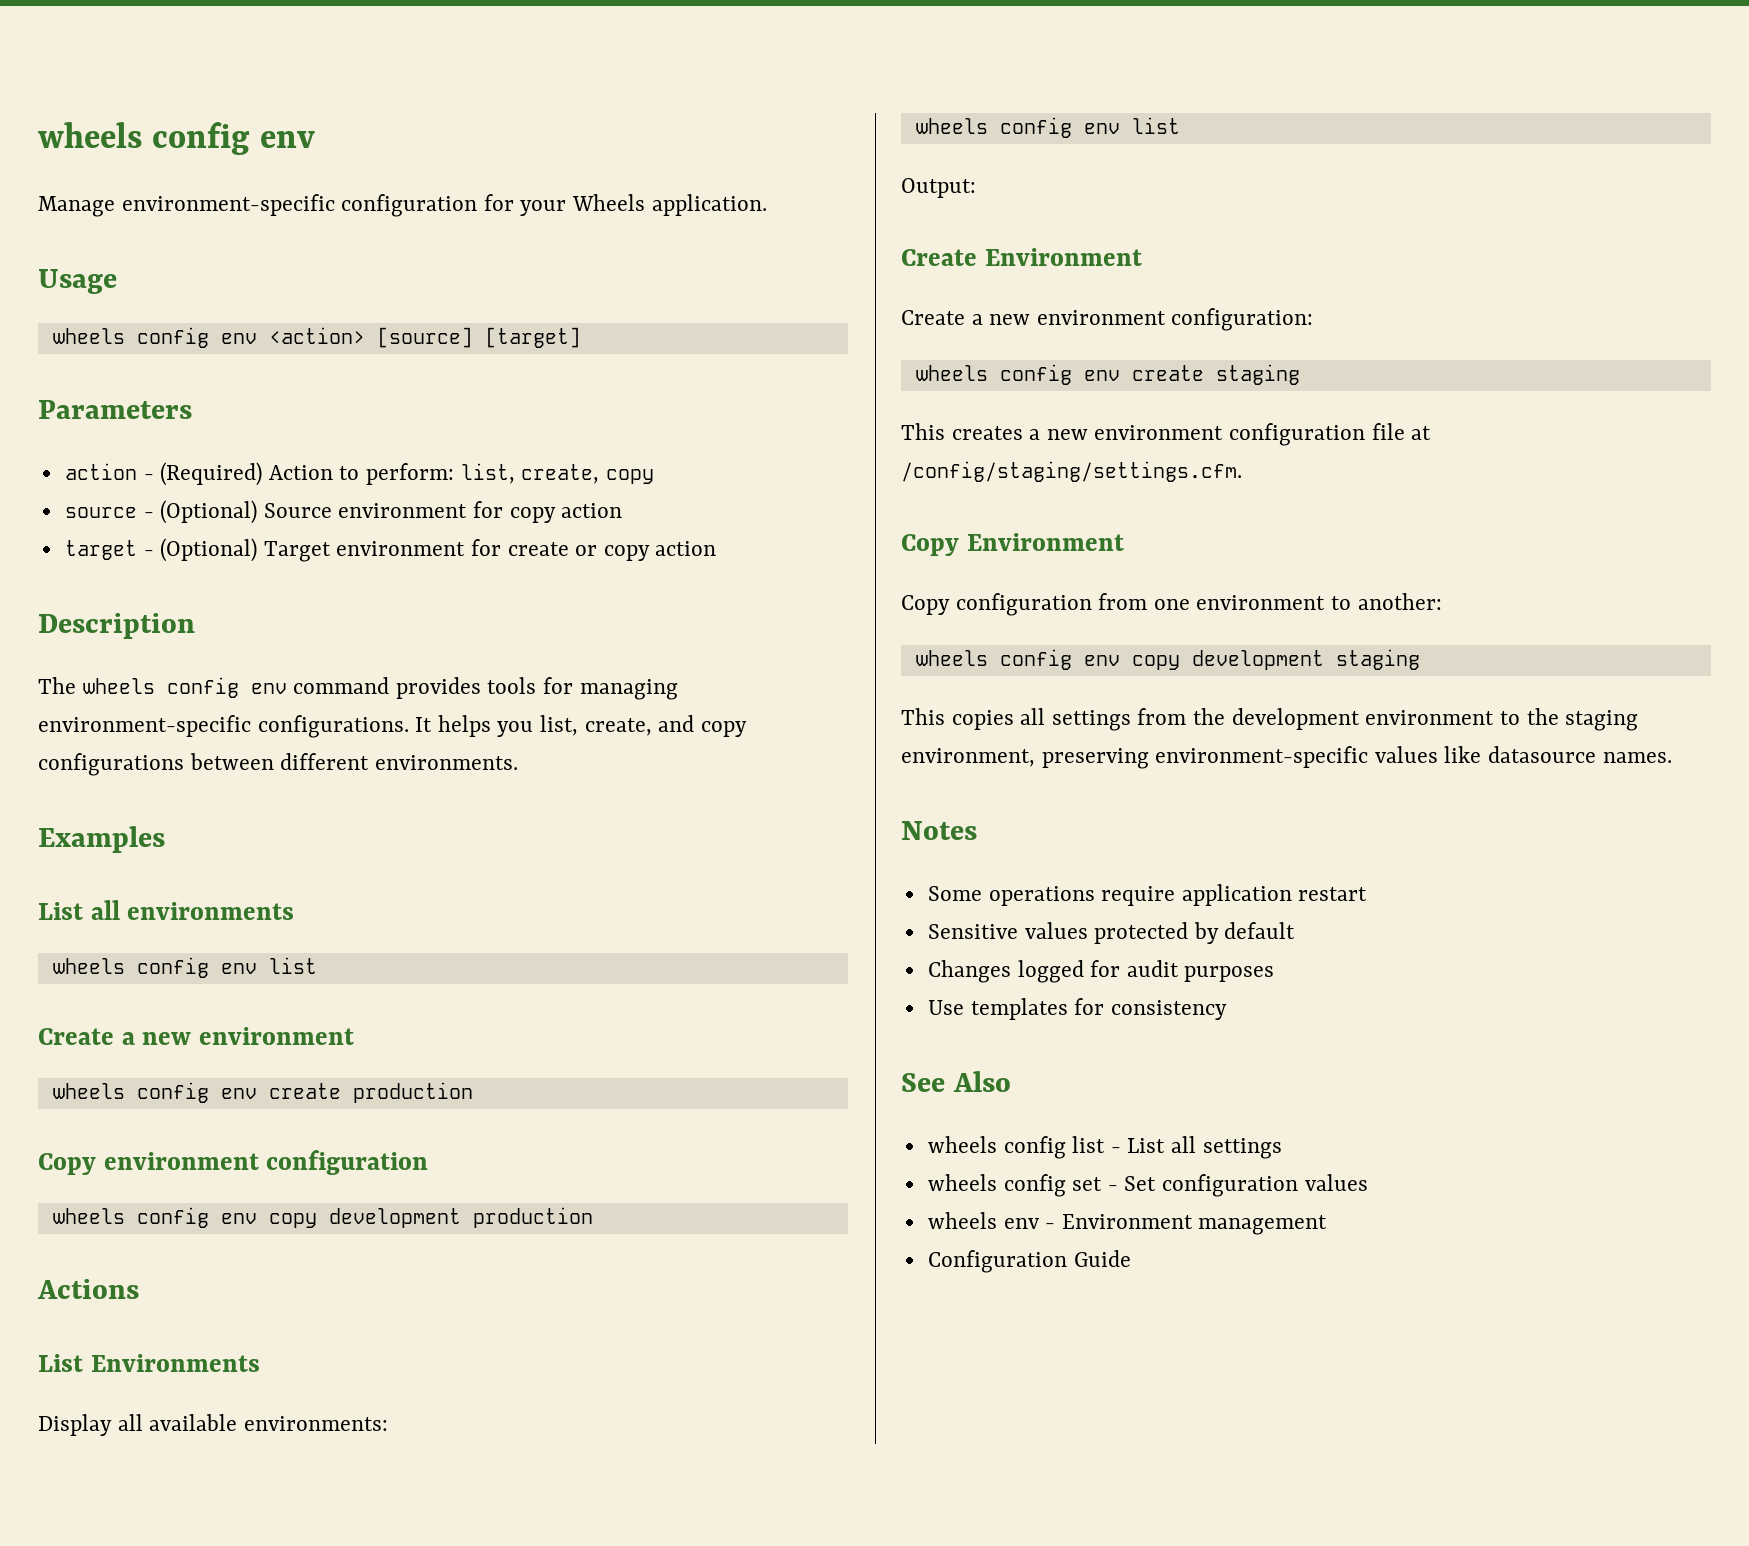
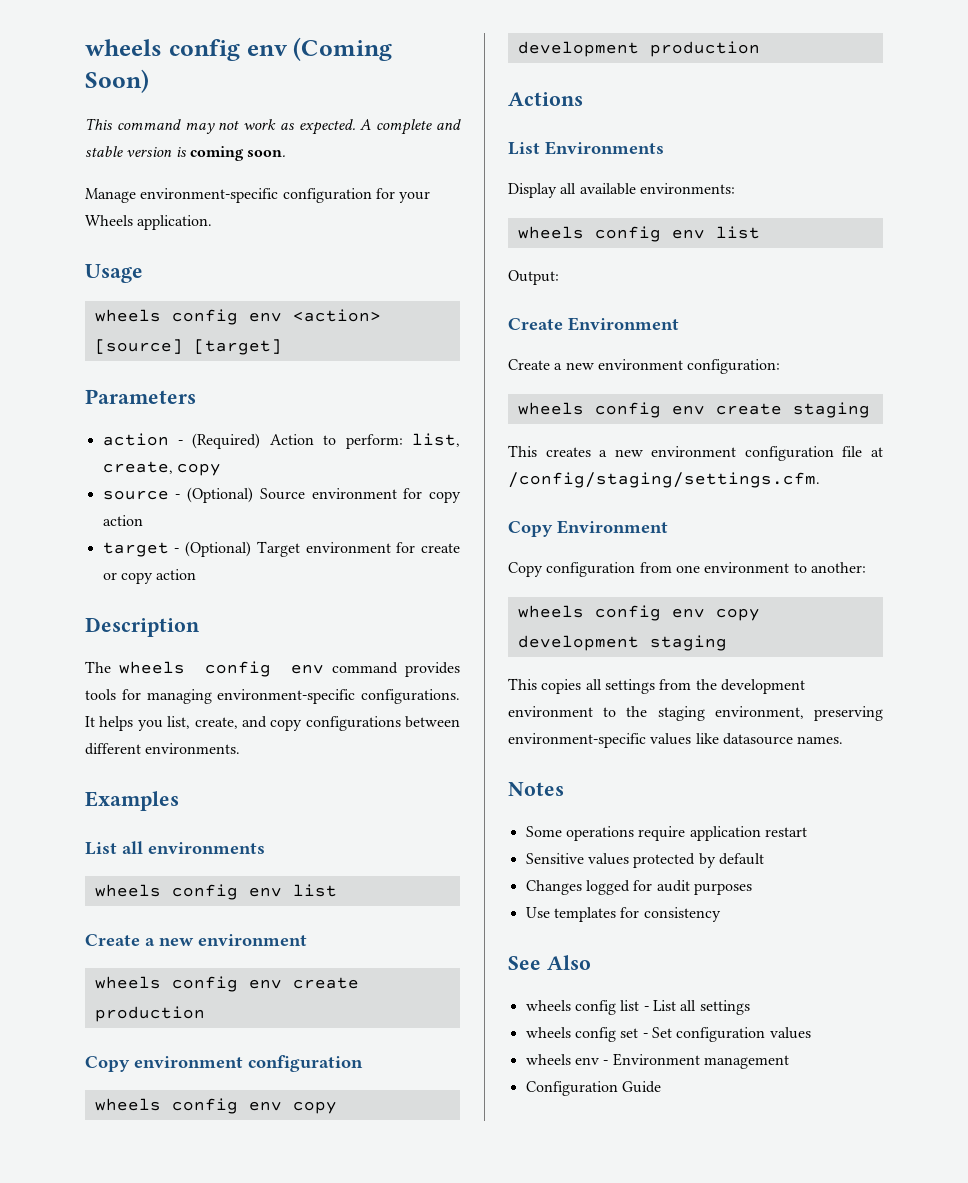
[38,122,315,155] wheels config env -> [85,37,393,61] [85,69,149,93] [85,118,461,135] [85,146,287,161] wheels config env (Coming Soon) // This command may not work as expected. A complete and stable version is coming soon.

